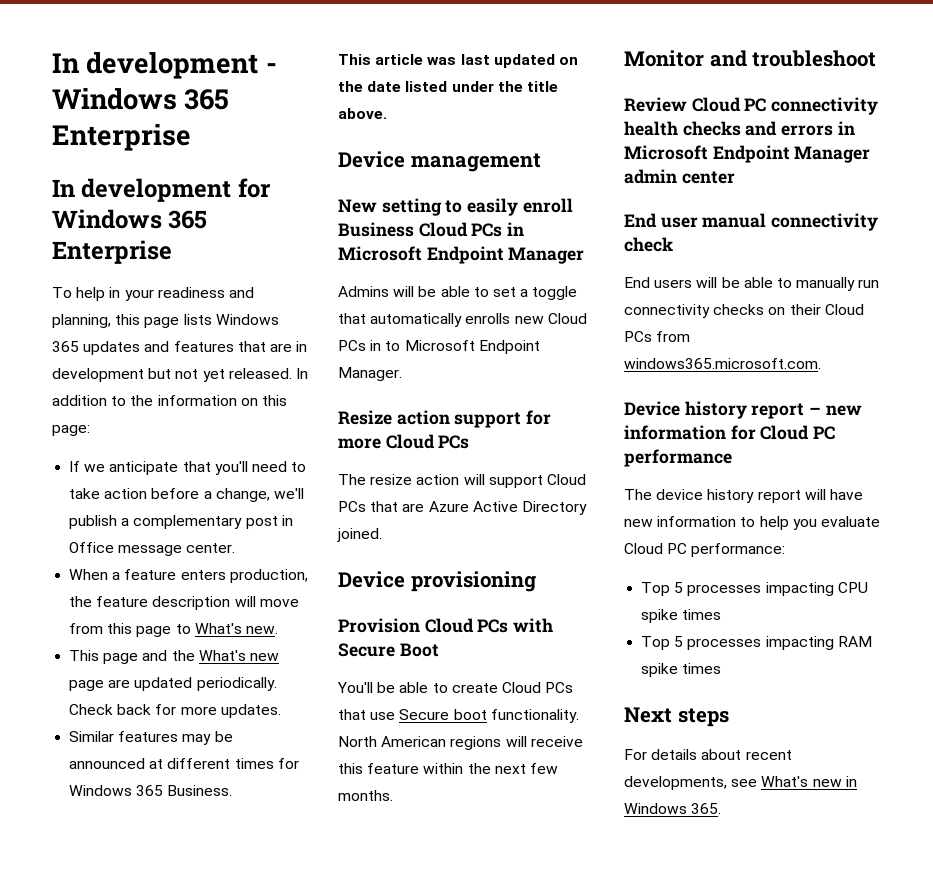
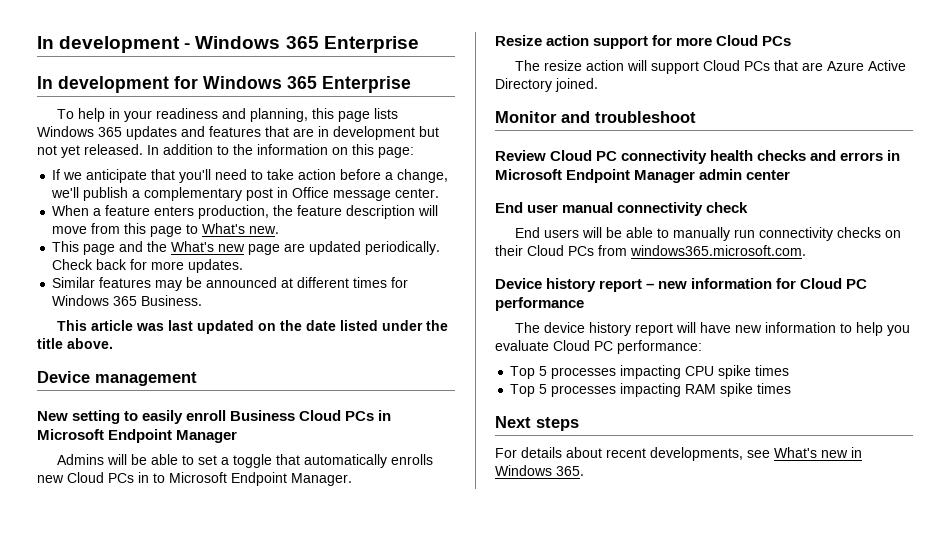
[338,571,536,592] [338,618,554,633] [338,643,439,657] [337,682,574,693] [338,709,579,723] [338,736,583,750] [338,763,558,774] [338,790,393,801] // Device provisioning // Provision Cloud PCs with Secure Boot // You'll be able to create Cloud PCs that use Secure boot functionality. North American regions will receive this feature within the next few months. -> (598, 85) none

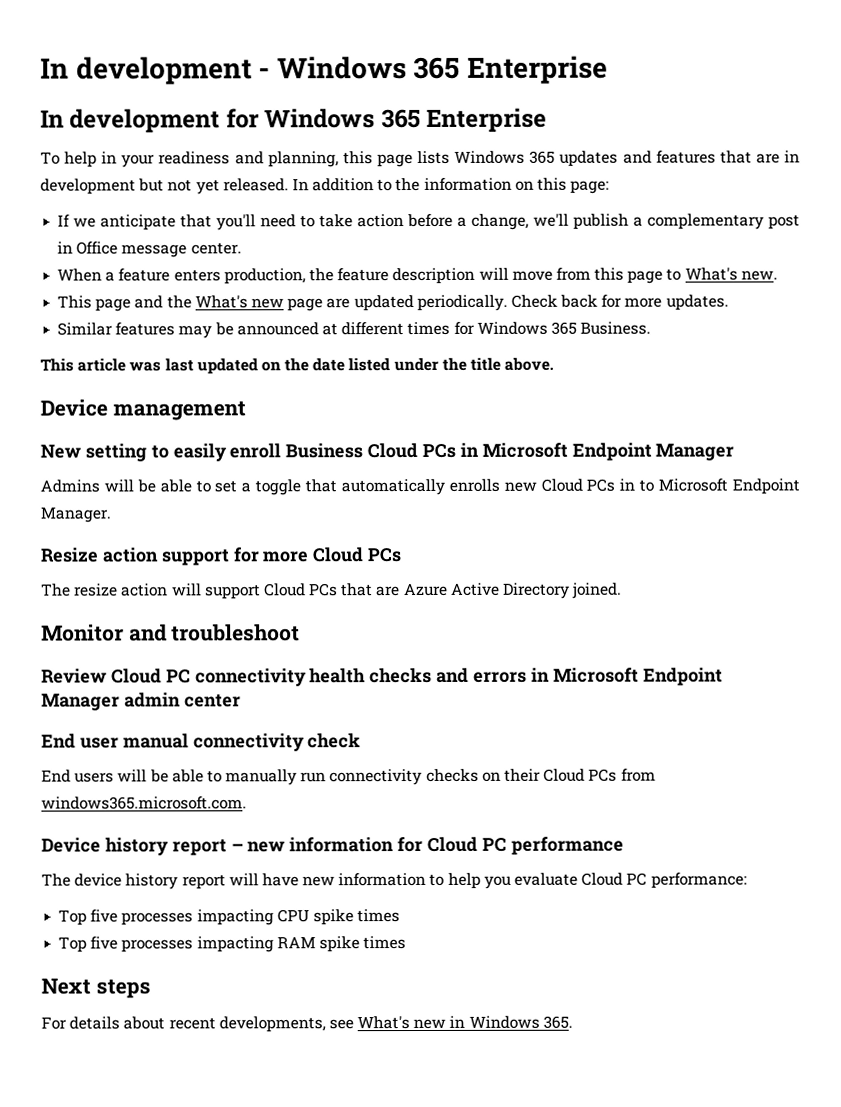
[539,366,548,376] 5 -> [90,909,119,923] five
[539,384,548,394] 5 -> [90,936,119,950] five

